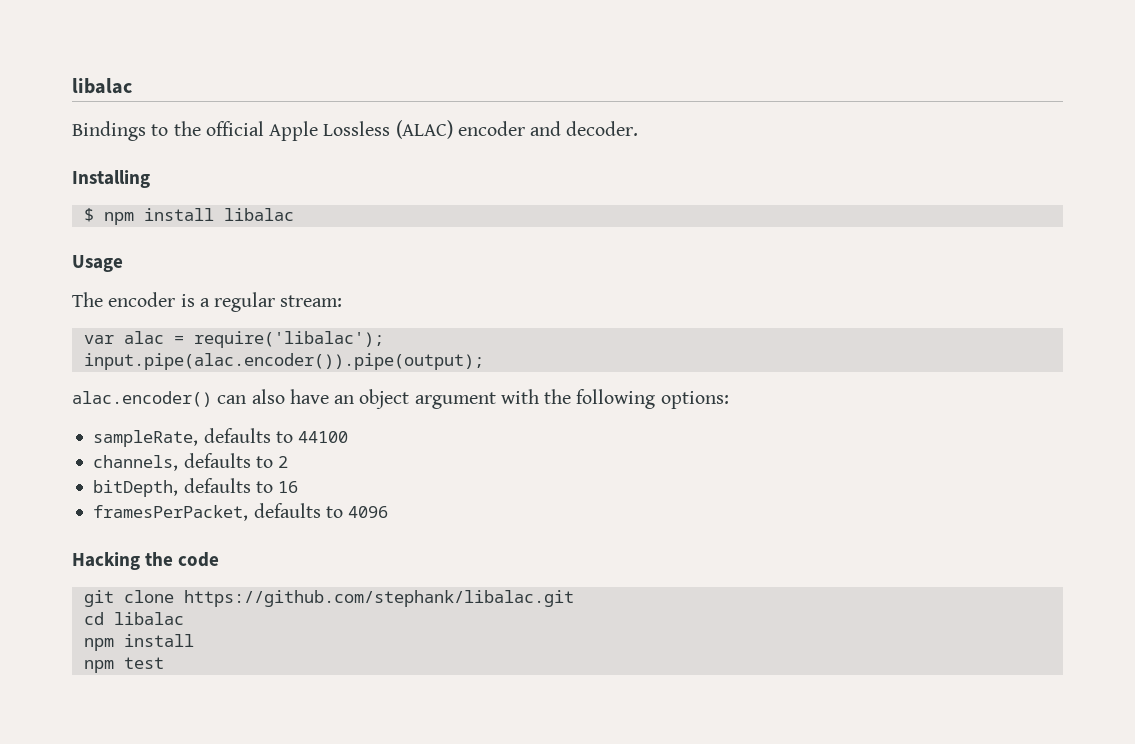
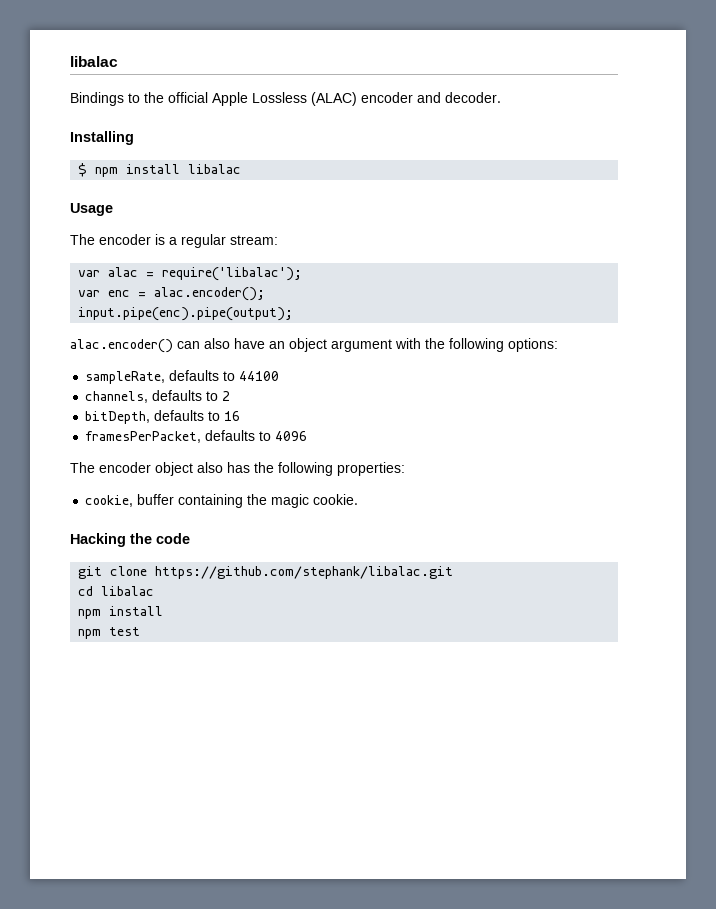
[83,353,484,370] input.pipe(alac.encoder()).pipe(output); -> [78,287,266,301] [78,307,294,321] var enc = alac.encoder(); // input.pipe(enc).pipe(output);
(389, 512) none -> [70,462,405,476] [85,494,359,508] // The encoder object also has the following properties: // cookie, buffer containing the magic cookie.

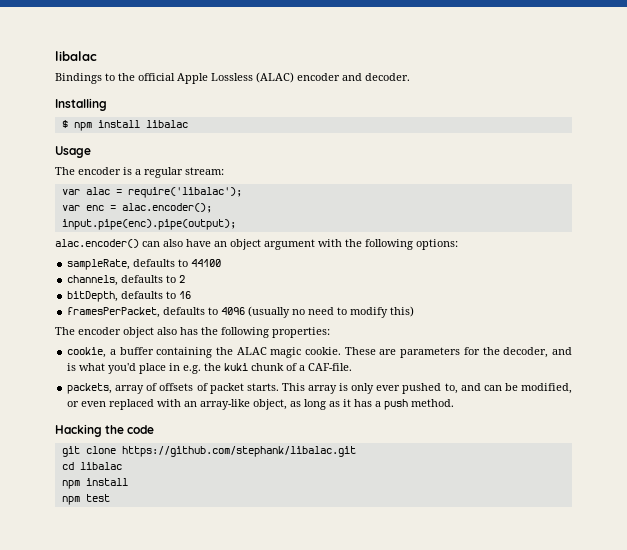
(308, 436) none -> [248,306,415,318] (usually no need to modify this)
(134, 501) none -> [109,349,116,355] a
(268, 499) none -> [236,347,267,355] ALAC
(359, 499) none -> [344,347,572,358] [67,363,353,374] [67,383,573,394] [67,399,455,410] These are parameters for the decoder, and is what you'd place in e.g. the kuki chunk of a CAF-file. // packets, array of offsets of packet starts. This array is only ever pushed to, and can be modified, or even replaced with an array-like object, as long as it has a push method.

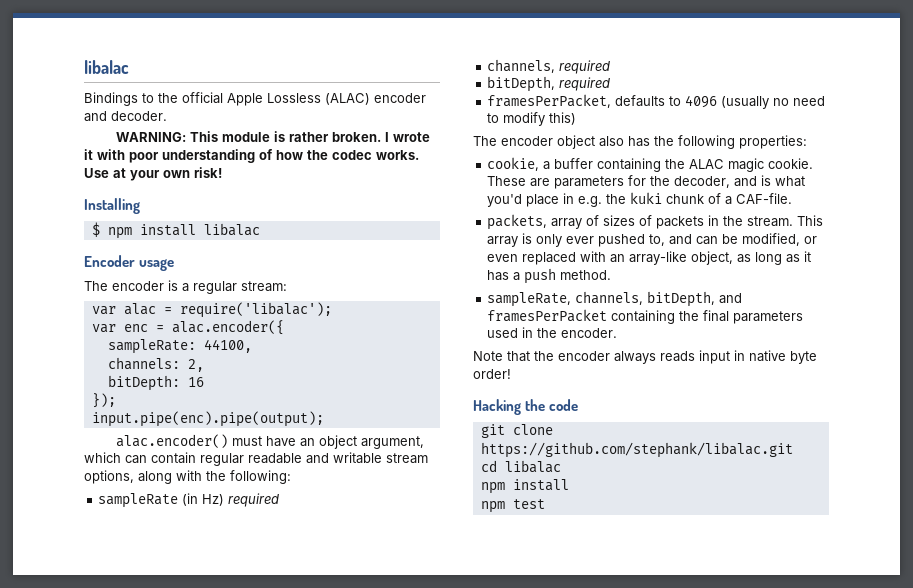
(410, 77) none -> [115,131,430,142] [84,149,419,163] [84,167,222,181] // WARNING: This module is rather broken. I wrote it with poor understanding of how the codec works. Use at your own risk!
[55,146,91,158] Usage -> [84,255,175,271] Encoder usage
[121,203,212,213] alac.encoder(); -> [171,320,284,335] [107,339,252,354] [107,357,204,372] [107,375,204,391] [91,393,116,408] alac.encoder({ // sampleRate: 44100, // channels: 2, // bitDepth: 16 // });
[142,239,183,247] can also -> [231,436,262,446] must
[264,239,458,250] [67,259,222,270] [67,275,186,286] [67,291,192,302] argument with the following options: // sampleRate, defaults to 44100 // channels, defaults to 2 // bitDepth, defaults to 16 -> [360,436,424,449] [84,452,428,466] [84,470,291,484] [98,493,280,508] [487,59,611,74] [487,76,611,92] argument, which can contain regular readable and writable stream options, along with the following: // sampleRate (in Hz) required // channels, required // bitDepth, required
[159,383,279,394] offsets of packet starts. -> [603,215,794,229] sizes of packets in the stream.
(455, 403) none -> [487,291,743,307] [487,309,804,324] [487,327,618,338] [473,350,817,364] [473,369,511,379] // sampleRate, channels, bitDepth, and framesPerPacket containing the final parameters used in the encoder. // Note that the encoder always reads input in native byte order!

